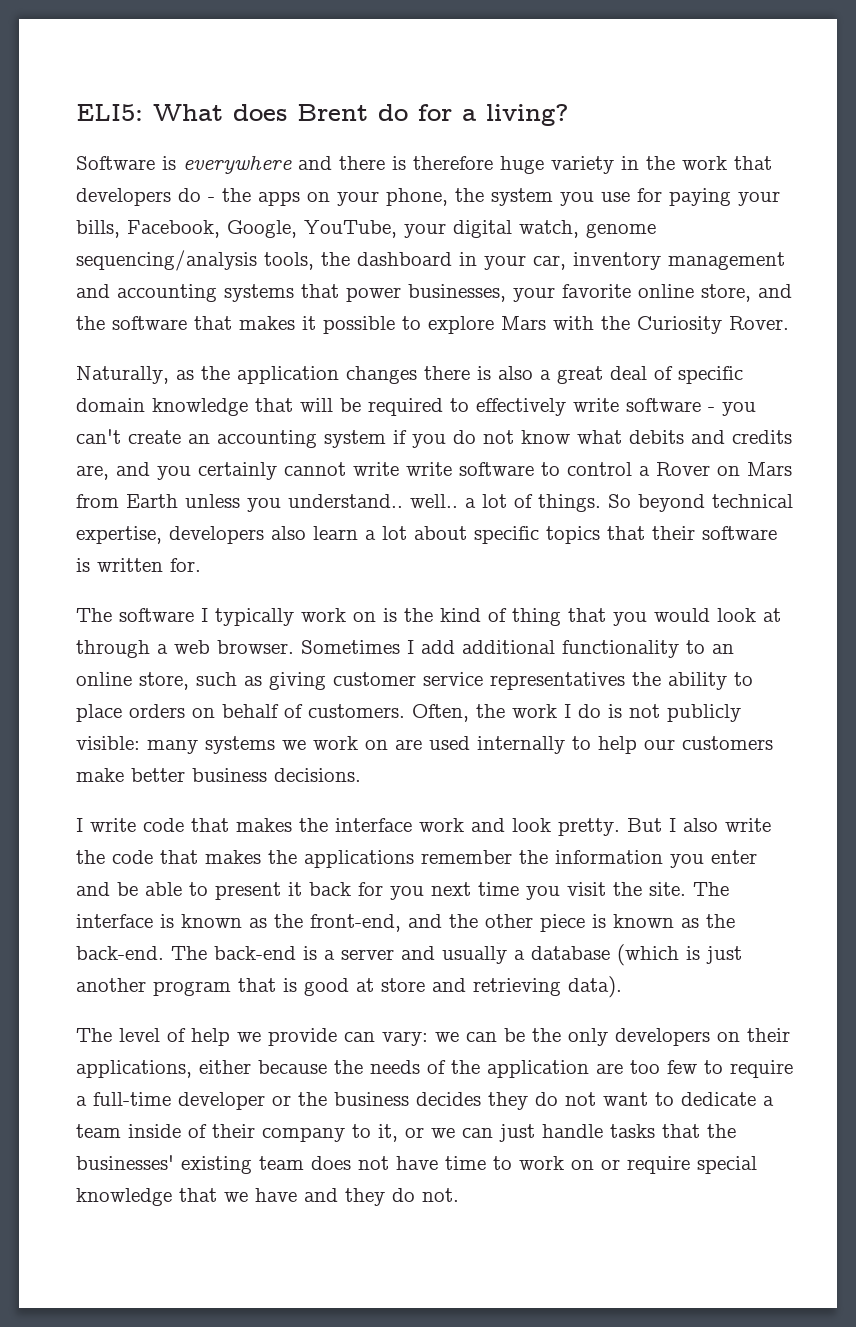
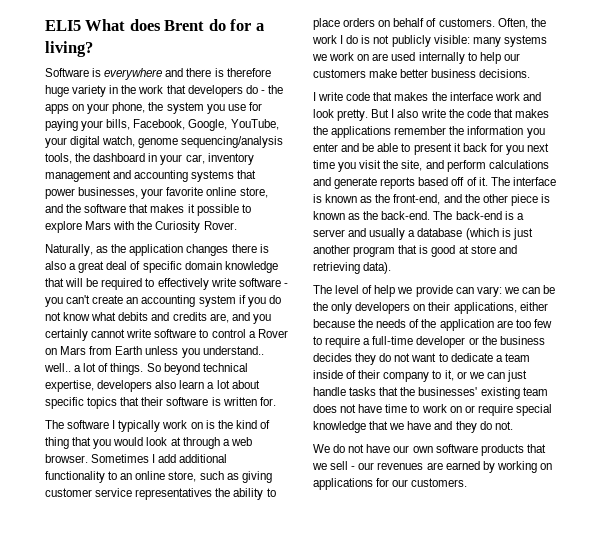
[76,104,143,121] ELI5: -> [45,20,81,31] ELI5
[406,462,452,476] write -> (152, 333) none
[649,882,686,896] site. -> [401,160,549,172] [313,177,488,189] site, and perform calculations and generate reports based off of it.
(459, 1195) none -> [313,444,546,456] [312,461,552,473] [313,478,468,490] // We do not have our own software products that we sell - our revenues are earned by working on applications for our customers.

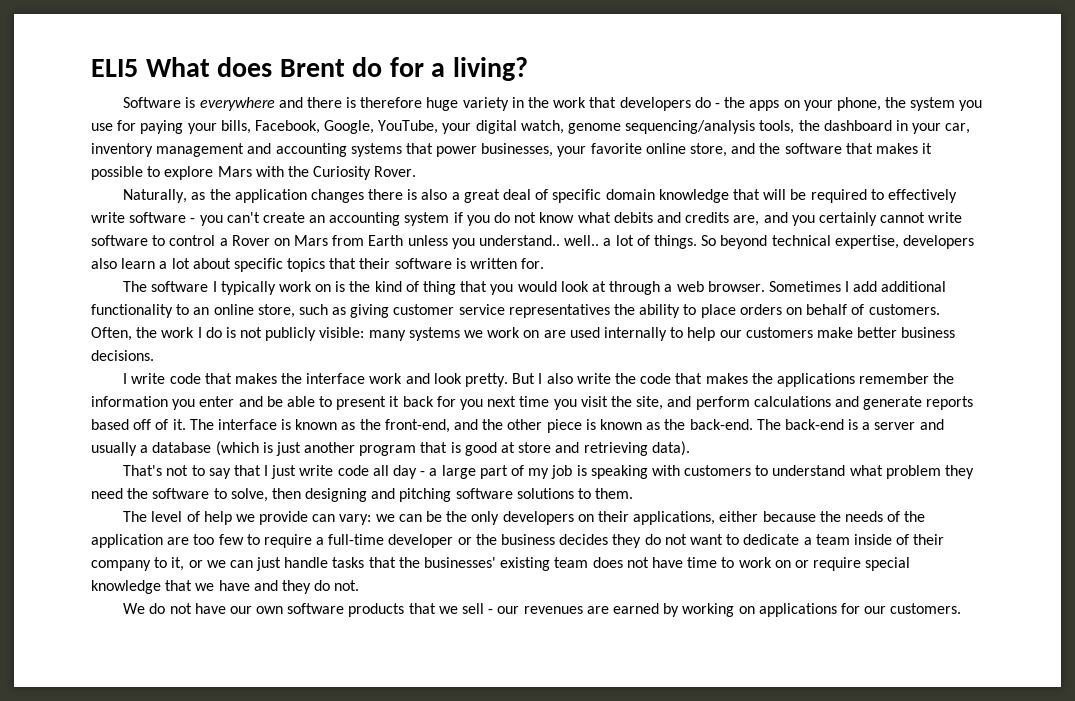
(392, 268) none -> [123,465,974,479] [91,488,634,502] // That's not to say that I just write code all day - a large part of my job is speaking with customers to understand what problem they need the software to solve, then designing and pitching software solutions to them.

